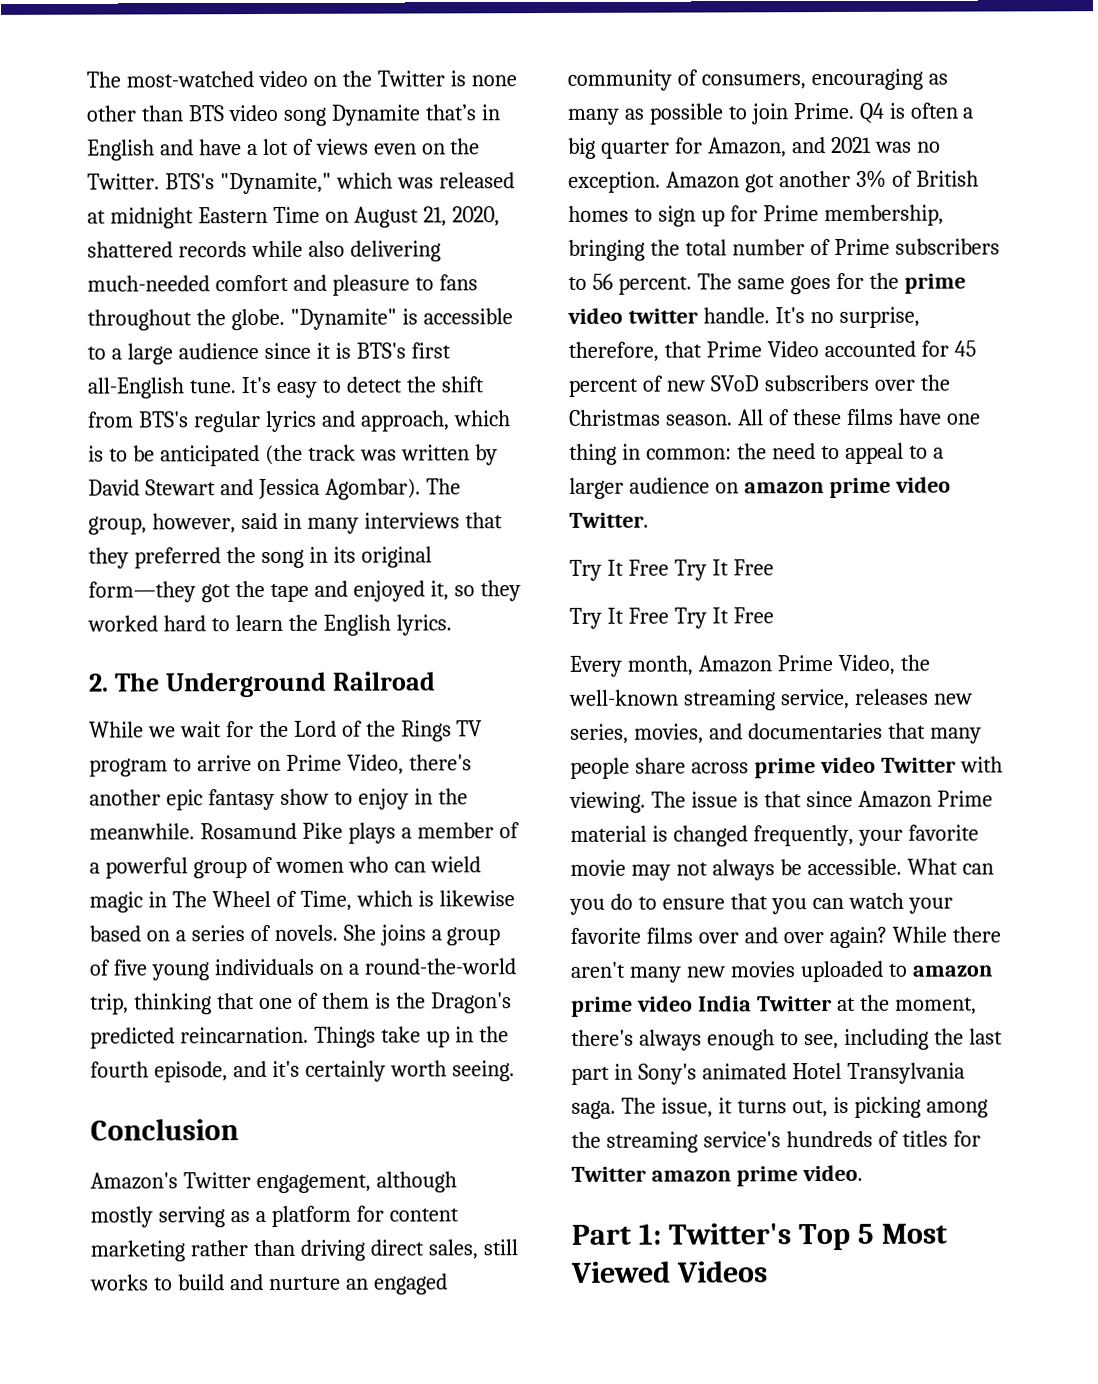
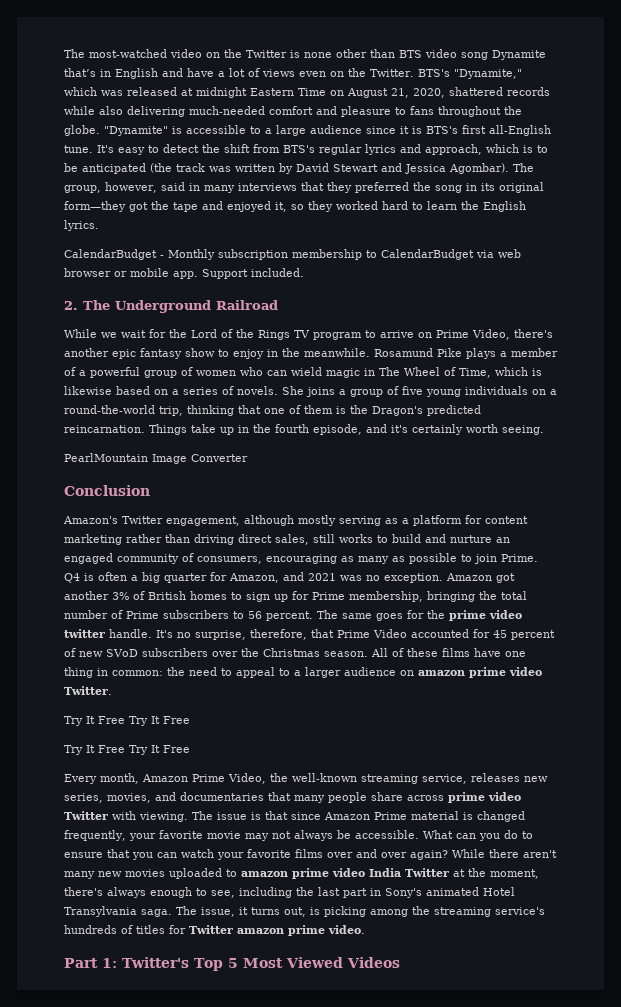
(452, 625) none -> [64,249,521,260] [64,268,304,279] // CalendarBudget - Monthly subscription membership to CalendarBudget via web browser or mobile app. Support included.
(515, 1071) none -> [64,453,248,464] // PearlMountain Image Converter

